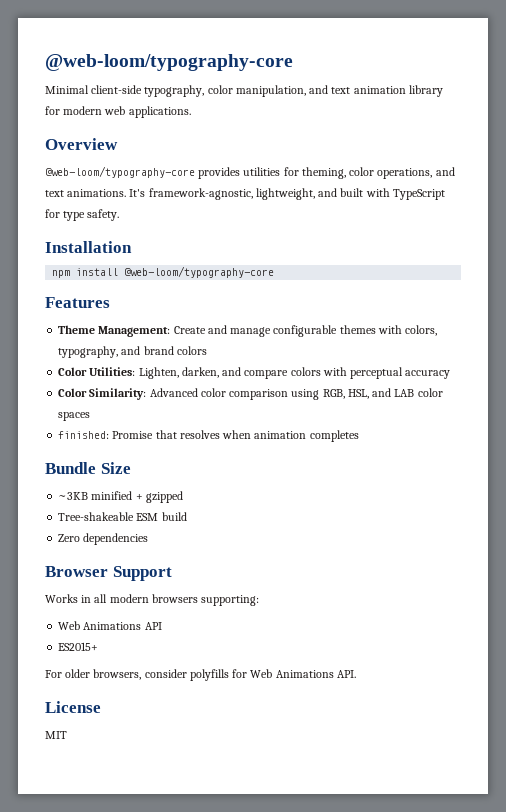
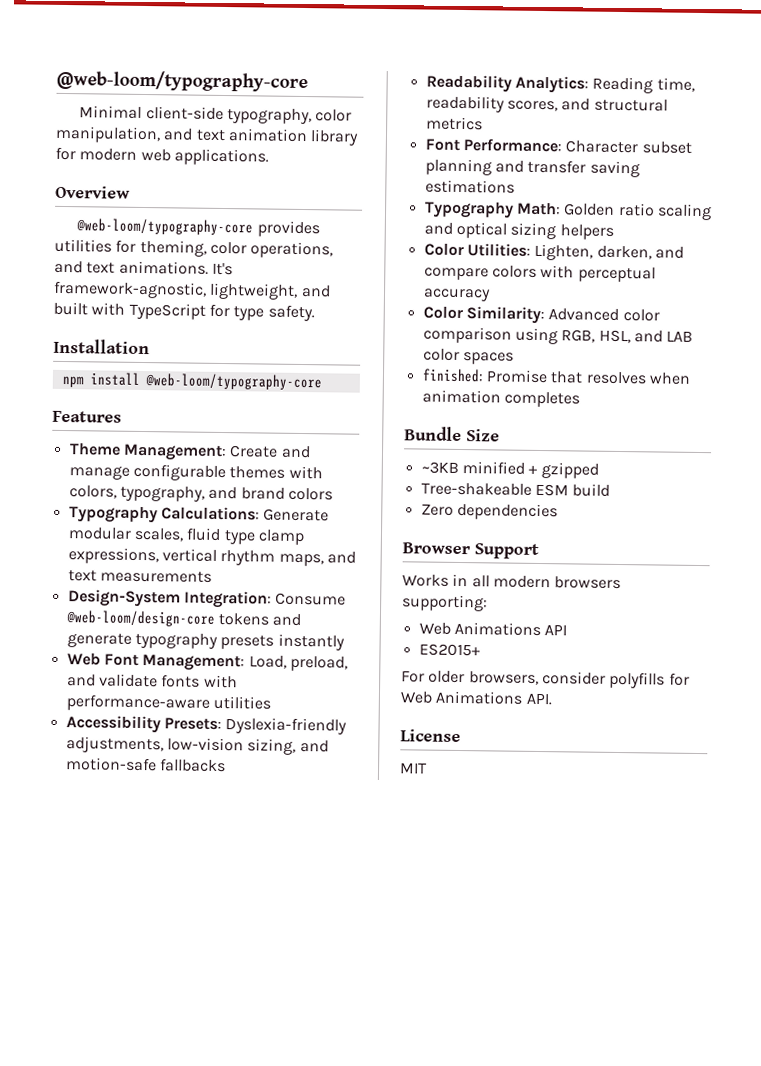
(207, 350) none -> [68,506,330,524] [67,527,305,546] [67,547,356,567] [67,570,212,583] [67,589,347,609] [65,610,302,627] [66,632,345,651] [66,653,348,672] [66,673,238,689] [65,694,271,712] [65,715,348,735] [65,736,329,755] [64,757,226,773] [425,74,695,94] [425,95,668,113] [425,116,483,131] [424,138,692,154] [424,158,640,178] [424,179,515,194] [423,201,712,221] [423,221,614,240] // Typography Calculations: Generate modular scales, fluid type clamp expressions, vertical rhythm maps, and text measurements // Design-System Integration: Consume @web-loom/design-core tokens and generate typography presets instantly // Web Font Management: Load, preload, and validate fonts with performance-aware utilities // Accessibility Presets: Dyslexia-friendly adjustments, low-vision sizing, and motion-safe fallbacks // Readability Analytics: Reading time, readability scores, and structural metrics // Font Performance: Character subset planning and transfer saving estimations // Typography Math: Golden ratio scaling and optical sizing helpers

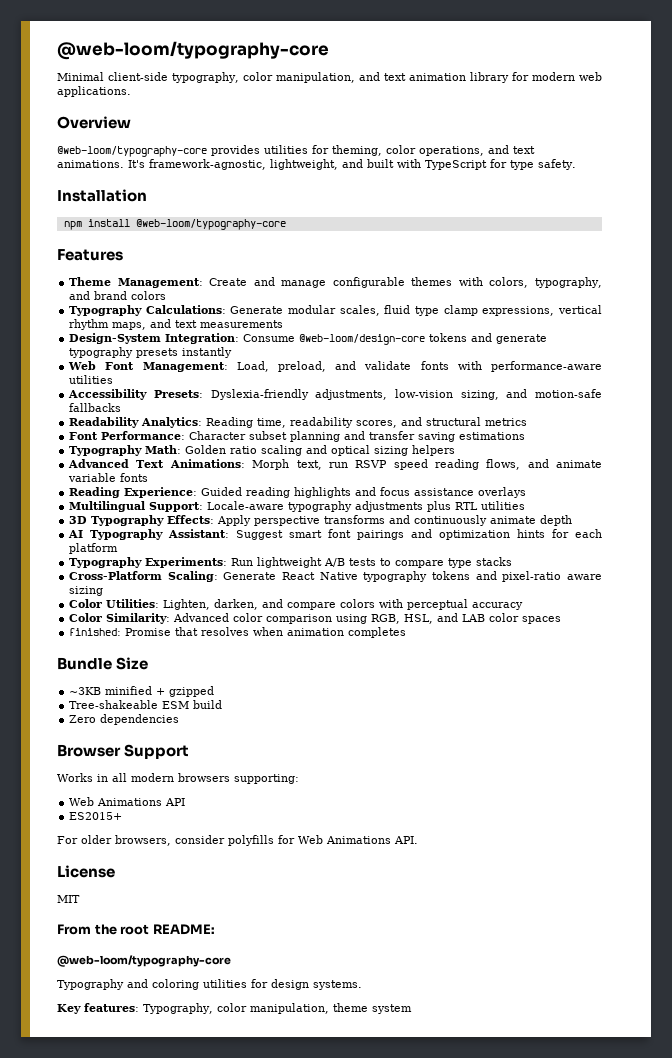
(614, 232) none -> [68,459,602,470] [68,473,149,482] [69,487,527,498] [69,501,526,512] [69,515,573,526] [68,529,602,540] [69,543,119,554] [69,557,513,568] [69,571,602,582] [69,586,104,596] // Advanced Text Animations: Morph text, run RSVP speed reading flows, and animate variable fonts // Reading Experience: Guided reading highlights and focus assistance overlays // Multilingual Support: Locale-aware typography adjustments plus RTL utilities // 3D Typography Effects: Apply perspective transforms and continuously animate depth // AI Typography Assistant: Suggest smart font pairings and optimization hints for each platform // Typography Experiments: Run lightweight A/B tests to compare type stacks // Cross-Platform Scaling: Generate React Native typography tokens and pixel-ratio aware sizing
(427, 768) none -> [57,924,215,935] [57,955,231,967] [57,979,362,990] [57,1003,412,1014] // From the root README: // @web-loom/typography-core // Typography and coloring utilities for design systems. // Key features: Typography, color manipulation, theme system

